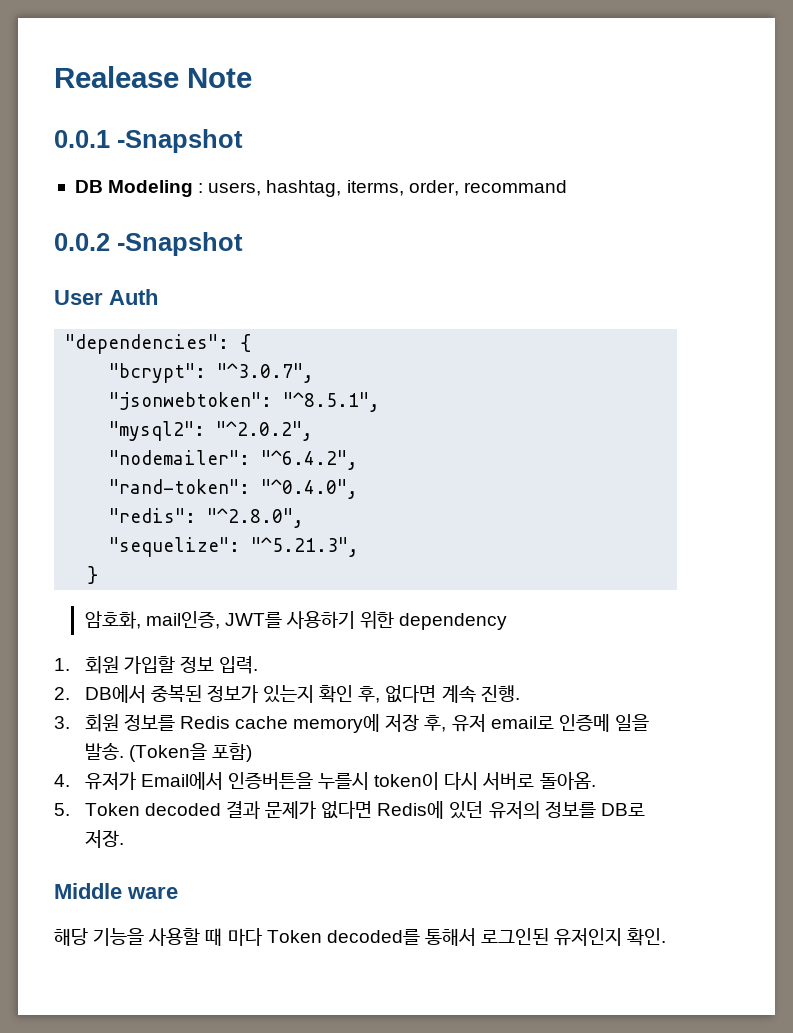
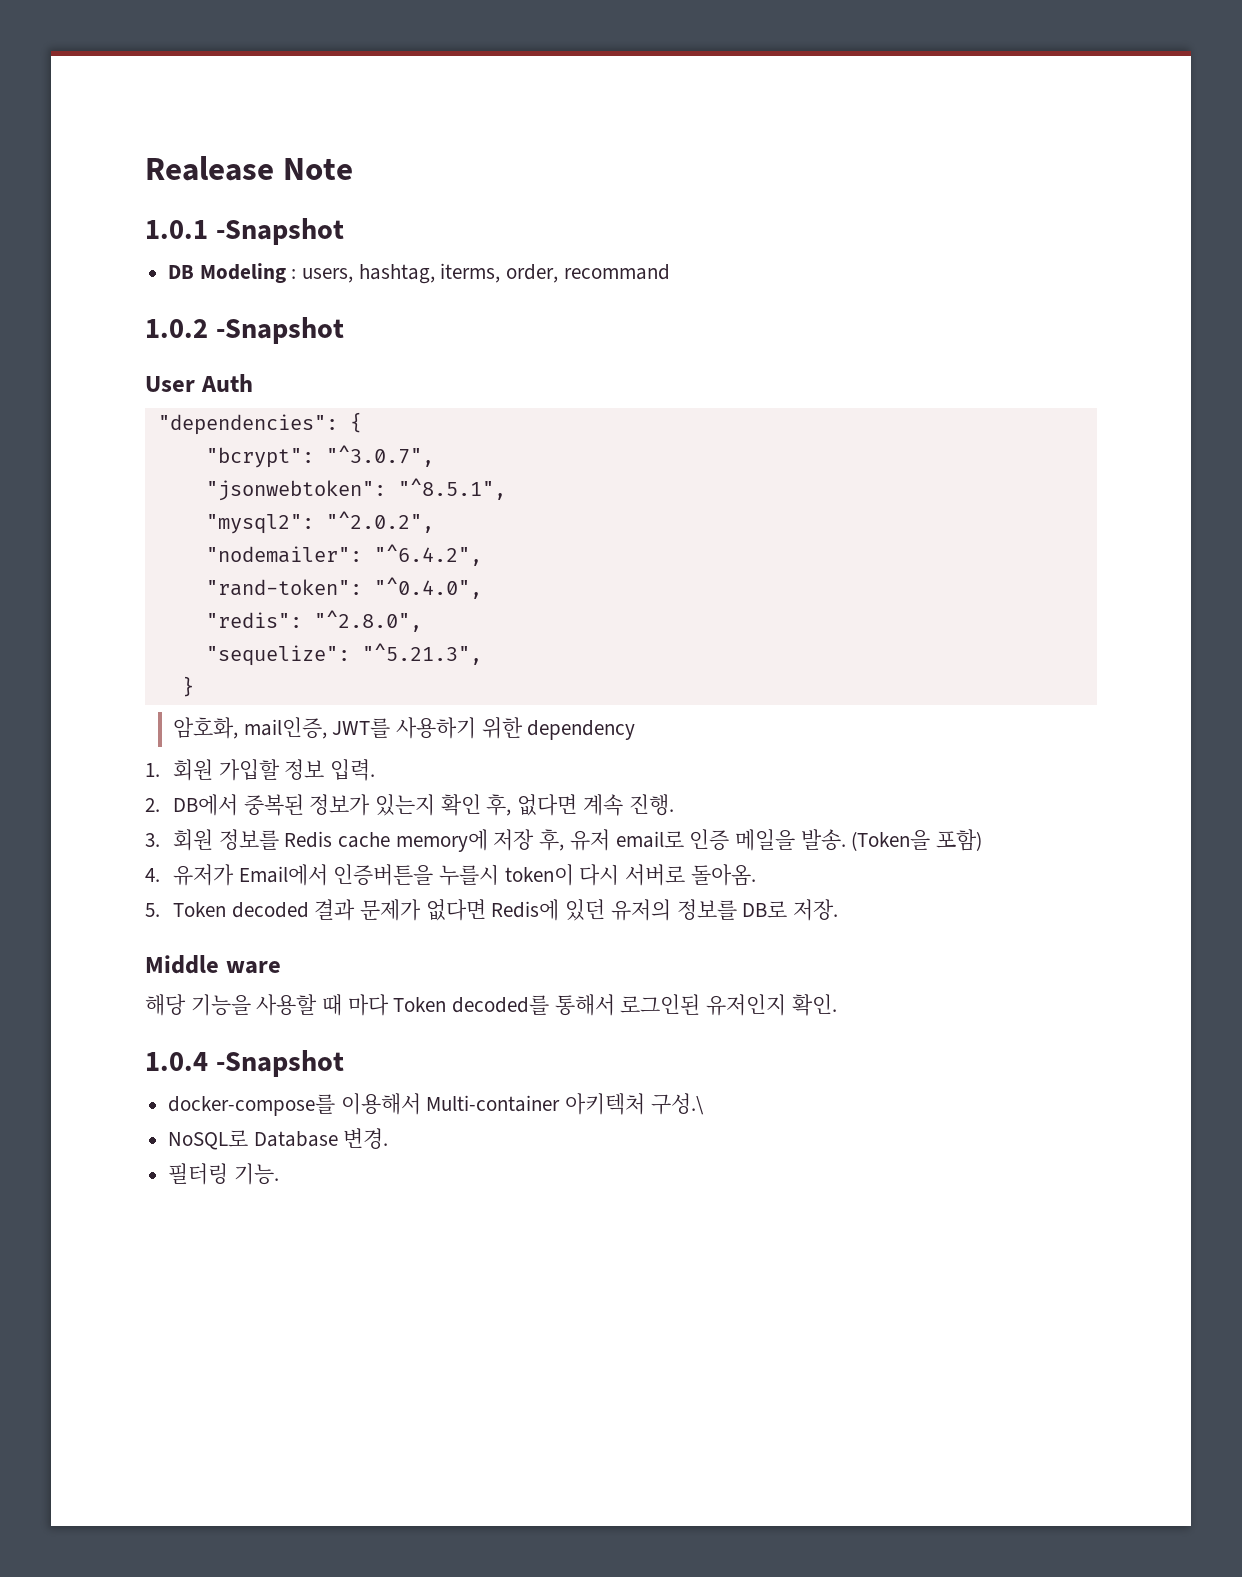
[54,130,110,148] 0.0.1 -> [145,220,208,239] 1.0.1
[54,233,110,251] 0.0.2 -> [145,319,208,338] 1.0.2
[558,714,649,732] 인증메 일을 -> [689,829,795,851] 인증 메일을
(667, 937) none -> [145,1050,344,1077] [168,1093,704,1116] [168,1128,389,1150] [168,1163,279,1185] // 1.0.4 -Snapshot // docker-compose를 이용해서 Multi-container 아키텍처 구성.\ // NoSQL로 Database 변경. // 필터링 기능.

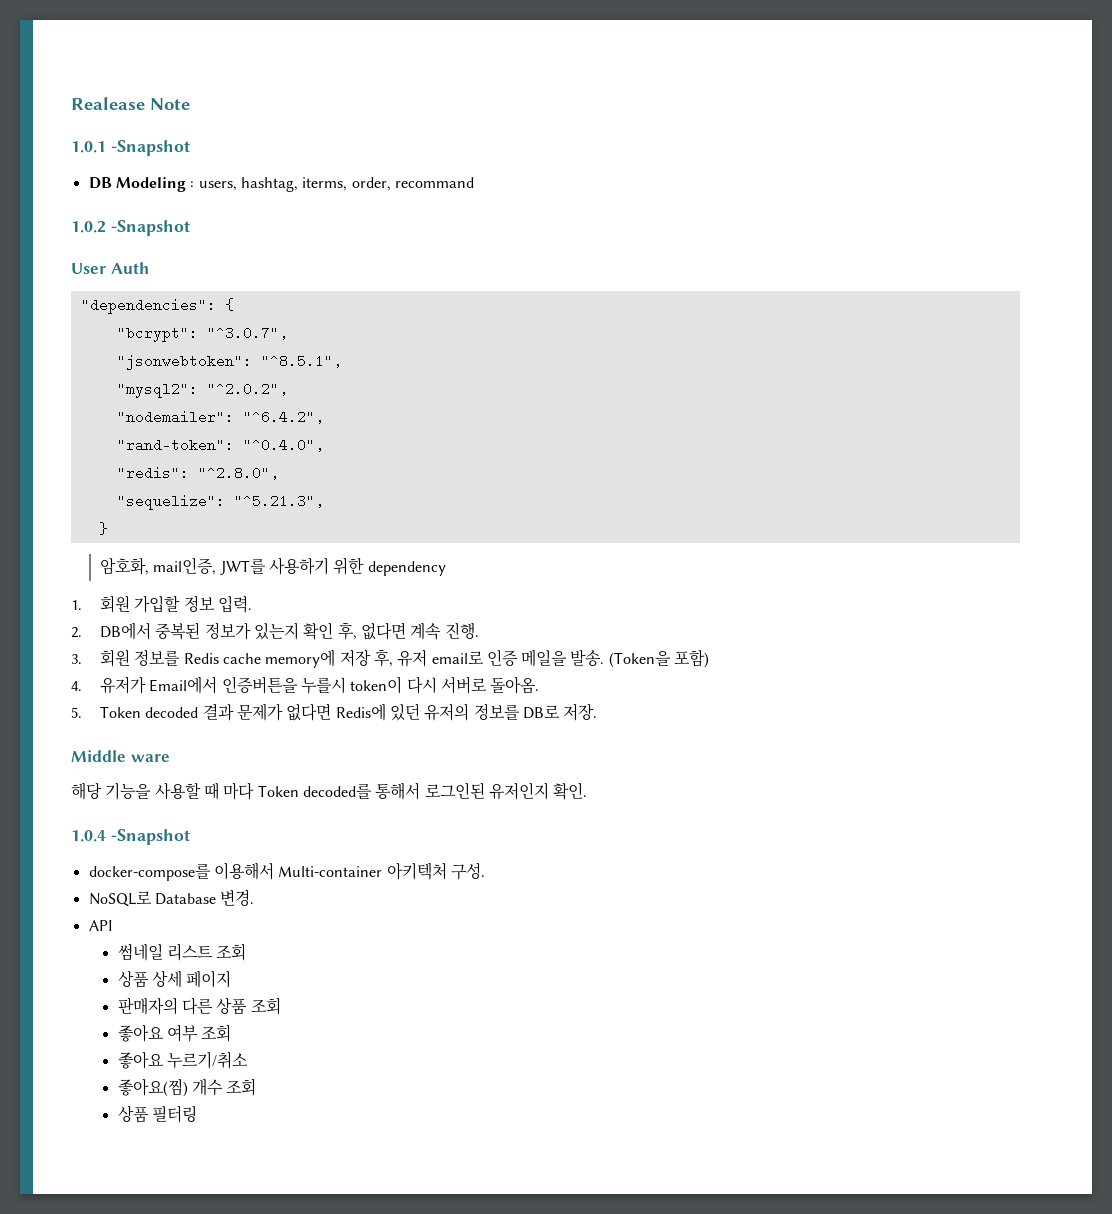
[650,1093,704,1115] 구성.\ -> [450,862,485,880] 구성.
[168,1163,279,1185] 필터링 기능. -> [88,920,113,931] [117,943,247,961] [117,970,232,988] [117,997,281,1015] [117,1024,232,1042] [117,1051,248,1069] [117,1078,257,1097] [117,1105,197,1123] API // 썸네일 리스트 조회 // 상품 상세 페이지 // 판매자의 다른 상품 조회 // 좋아요 여부 조회 // 좋아요 누르기/취소 // 좋아요(찜) 개수 조회 // 상품 필터링

